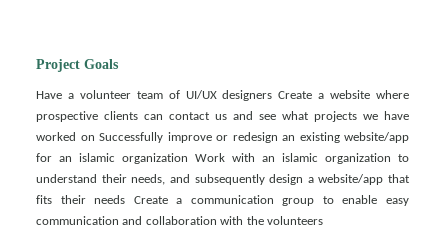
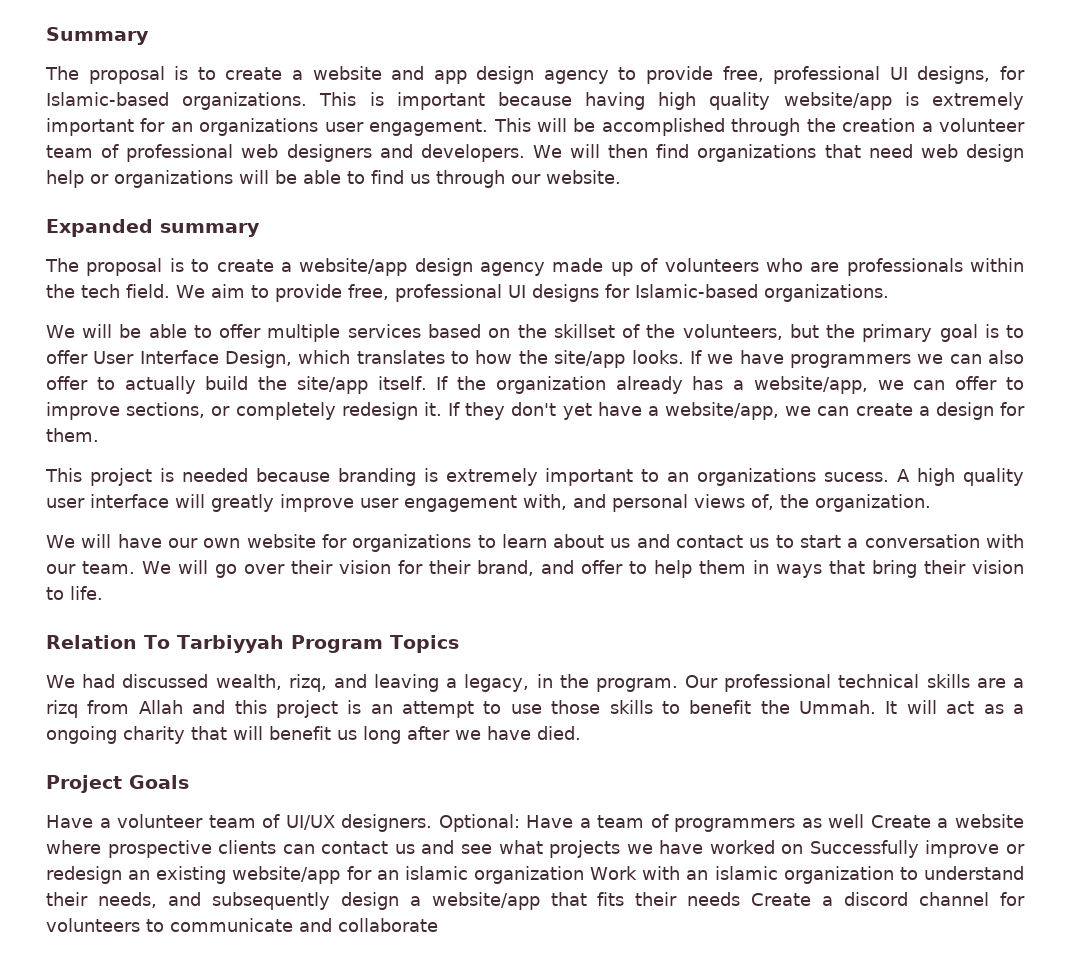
(36, 65) none -> [46,27,149,45] [45,66,1025,84] [46,92,1024,110] [46,118,1025,136] [46,144,1024,162] [46,170,621,188] [46,219,260,237] [45,258,1024,276] [46,284,889,302] [46,324,1025,342] [46,350,1025,368] [46,376,1024,394] [46,402,1025,420] [46,428,99,442] [45,468,1024,486] [46,494,931,512] [46,534,1025,552] [46,560,1024,578] [46,586,103,600] [46,635,459,653] [46,674,1024,692] [46,700,1025,718] [46,726,581,744] Summary // The proposal is to create a website and app design agency to provide free, professional UI designs, for Islamic-based organizations. This is important because having high quality website/app is extremely important for an organizations user engagement. This will be accomplished through the creation a volunteer team of professional web designers and developers. We will then find organizations that need web design help or organizations will be able to find us through our website. // Expanded summary // The proposal is to create a website/app design agency made up of volunteers who are professionals within the tech field. We aim to provide free, professional UI designs for Islamic-based organizations. // We will be able to offer multiple services based on the skillset of the volunteers, but the primary goal is to offer User Interface Design, which translates to how the site/app looks. If we have programmers we can also offer to actually build the site/app itself. If the organization already has a website/app, we can offer to improve sections, or completely redesign it. If they don't yet have a website/app, we can create a design for them. // This project is needed because branding is extremely important to an organizations sucess. A high quality user interface will greatly improve user engagement with, and personal views of, the organization. // We will have our own website for organizations to learn about us and contact us to start a conversation with our team. We will go over their vision for their brand, and offer to help them in ways that bring their vision to life. // Relation To Tarbiyyah Program Topics // We had discussed wealth, rizq, and leaving a legacy, in the program. Our professional technical skills are a rizq from Allah and this project is an attempt to use those skills to benefit the Ummah. It will act as a ongoing charity that will benefit us long after we have died. //
[222,90,273,101] designers -> [341,814,865,832] designers. Optional: Have a team of programmers as well
[190,195,409,206] [36,216,323,225] communication group to enable easy communication and collaboration with the volunteers -> [844,892,1025,906] [46,918,438,932] discord channel for volunteers to communicate and collaborate

